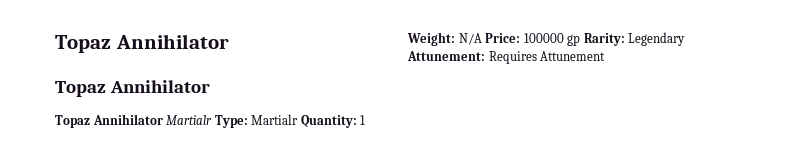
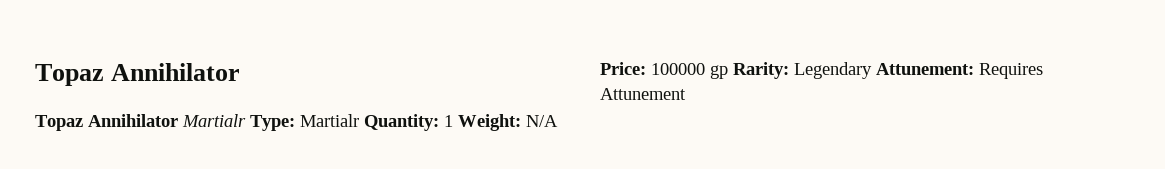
[55,34,229,53] [55,80,210,97] [55,114,163,128] Topaz Annihilator // Topaz Annihilator // Topaz Annihilator -> [35,63,241,86] [35,114,178,131] Topaz Annihilator // Topaz Annihilator

